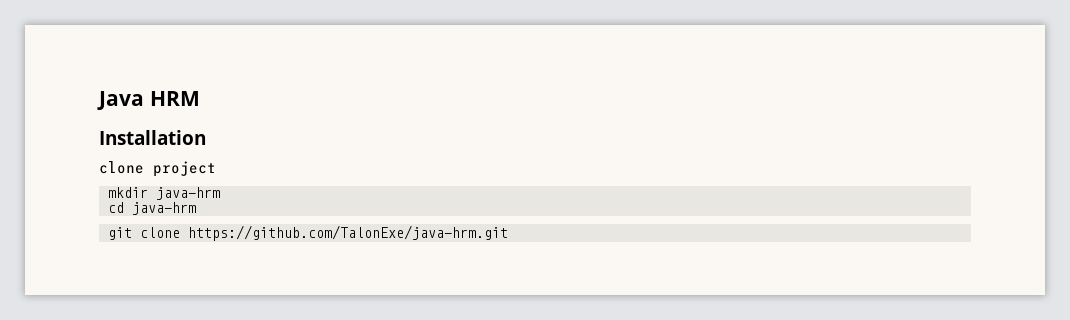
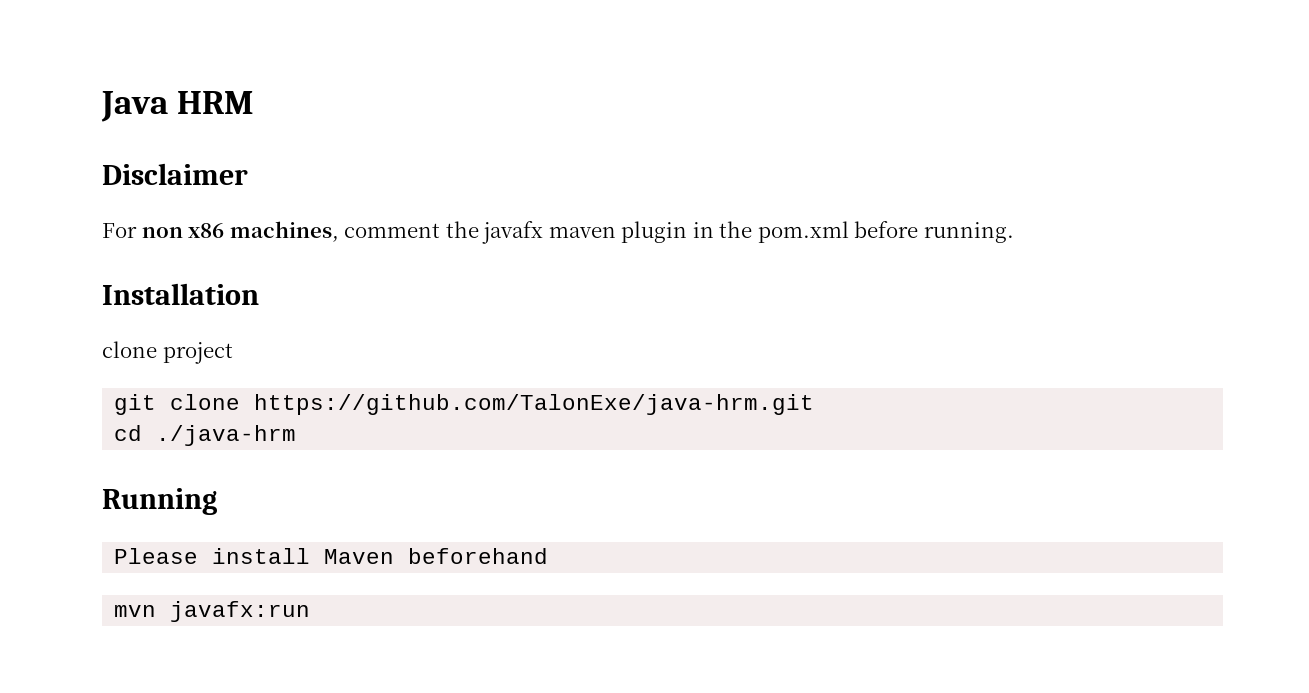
(200, 98) none -> [102,163,248,185] [102,221,1014,244] // Disclaimer // For non x86 machines, comment the javafx maven plugin in the pom.xml before running.
[108,187,220,200] [108,202,196,215] // mkdir java-hrm // cd java-hrm -> (233, 353) none
(508, 233) none -> [114,425,297,446] [102,488,217,515] [114,548,549,564] [114,601,311,622] // cd ./java-hrm // Running // Please install Maven beforehand // mvn javafx:run

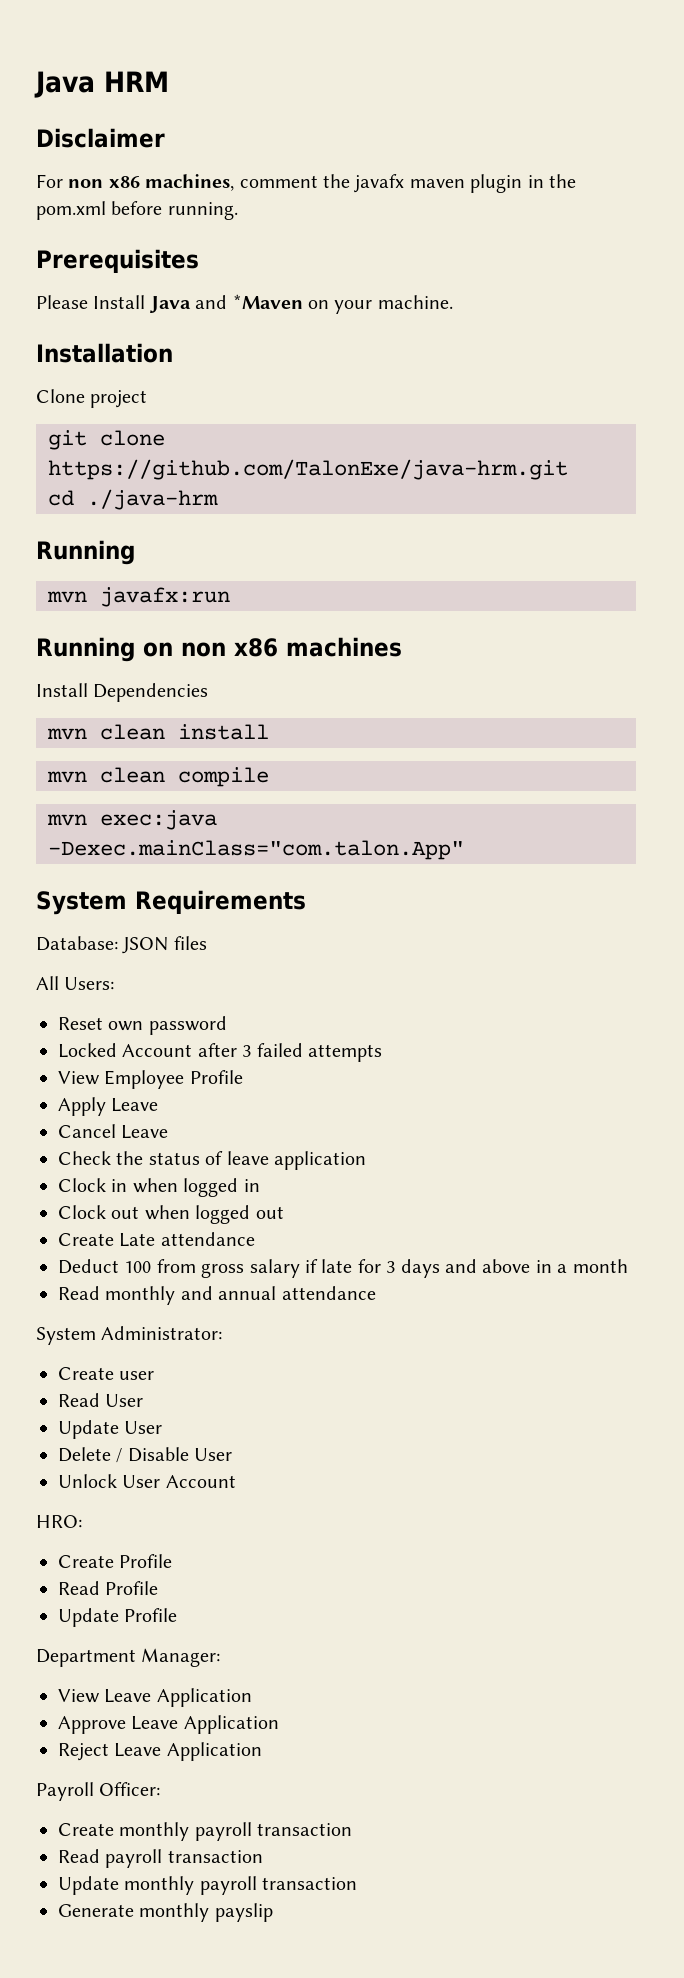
(1014, 232) none -> [36,249,199,273] [36,294,453,314] // Prerequisites // Please Install Java and *Maven on your machine.
[102,341,157,358] clone -> [36,389,85,403] Clone
[114,548,549,564] [114,601,311,622] Please install Maven beforehand // mvn javafx:run -> [47,587,230,607] [36,637,402,662] [36,683,209,702] [47,724,269,740] [47,767,269,787] [47,810,217,830] [48,840,464,860] [36,890,306,915] [36,936,207,954] [36,976,115,990] [58,1016,227,1035] [58,1043,382,1062] [58,1070,243,1089] [58,1097,159,1116] [58,1124,169,1139] [58,1151,366,1170] [58,1178,260,1197] [58,1205,284,1224] [58,1232,255,1247] [58,1259,628,1278] [58,1286,376,1305] [36,1326,223,1345] [58,1367,155,1380] [58,1393,144,1407] [58,1420,163,1439] [58,1447,233,1463] [58,1474,236,1488] [36,1515,82,1528] [58,1554,173,1568] [58,1581,159,1595] [58,1608,178,1627] [36,1648,221,1667] [58,1688,252,1707] [58,1715,279,1734] [58,1742,262,1761] [36,1782,161,1801] [58,1822,353,1841] [58,1849,263,1868] [58,1876,358,1895] [58,1903,273,1922] mvn javafx:run // Running on non x86 machines // Install Dependencies // mvn clean install // mvn clean compile // mvn exec:java -Dexec.mainClass="com.talon.App" // System Requirements // Database: JSON files // All Users: // Reset own password // Locked Account after 3 failed attempts // View Employee Profile // Apply Leave // Cancel Leave // Check the status of leave application // Clock in when logged in // Clock out when logged out // Create Late attendance // Deduct 100 from gross salary if late for 3 days and above in a month // Read monthly and annual attendance // System Administrator: // Create user // Read User // Update User // Delete / Disable User // Unlock User Account // HRO: // Create Profile // Read Profile // Update Profile // Department Manager: // View Leave Application // Approve Leave Application // Reject Leave Application // Payroll Officer: // Create monthly payroll transaction // Read payroll transaction // Update monthly payroll transaction // Generate monthly payslip

